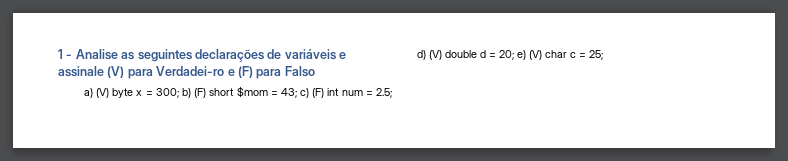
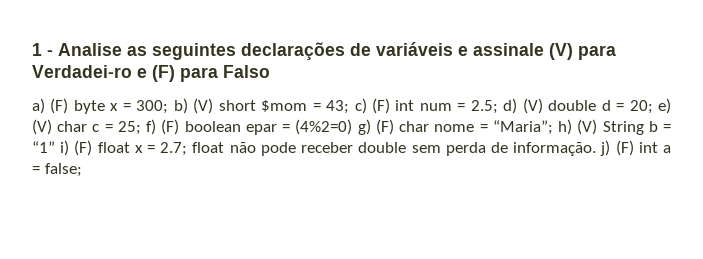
[96,88,110,98] (V) -> [50,98,69,114] (F)
[194,88,207,98] (F) -> [193,98,214,114] (V)
(603, 55) none -> [146,119,671,135] [32,140,671,156] [32,163,82,177] f) (F) boolean epar = (4%2=0) g) (F) char nome = “Maria”; h) (V) String b = “1” i) (F) float x = 2.7; float não pode receber double sem perda de informação. j) (F) int a = false;

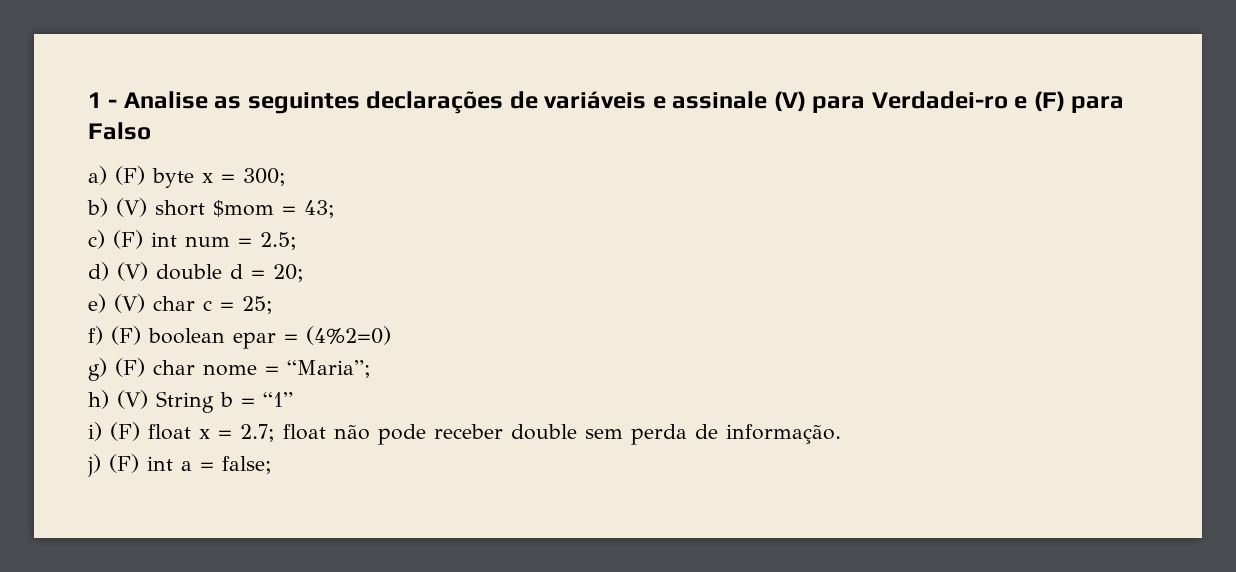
(169, 107) none -> (286, 177) //
(350, 107) none -> (335, 209) //
(498, 107) none -> (297, 241) //
(653, 107) none -> (304, 273) //
(141, 128) none -> (273, 305) //
(353, 127) none -> (392, 335) //
(553, 127) none -> (371, 369) //
(55, 147) none -> (293, 399) //
(597, 149) none -> (841, 434) //

